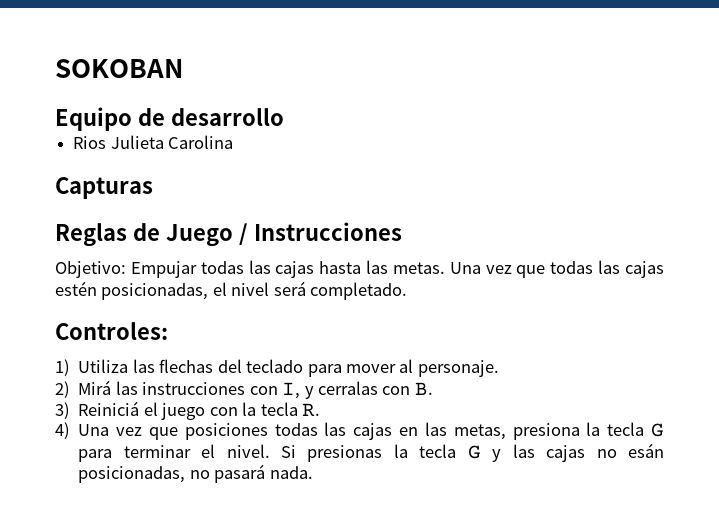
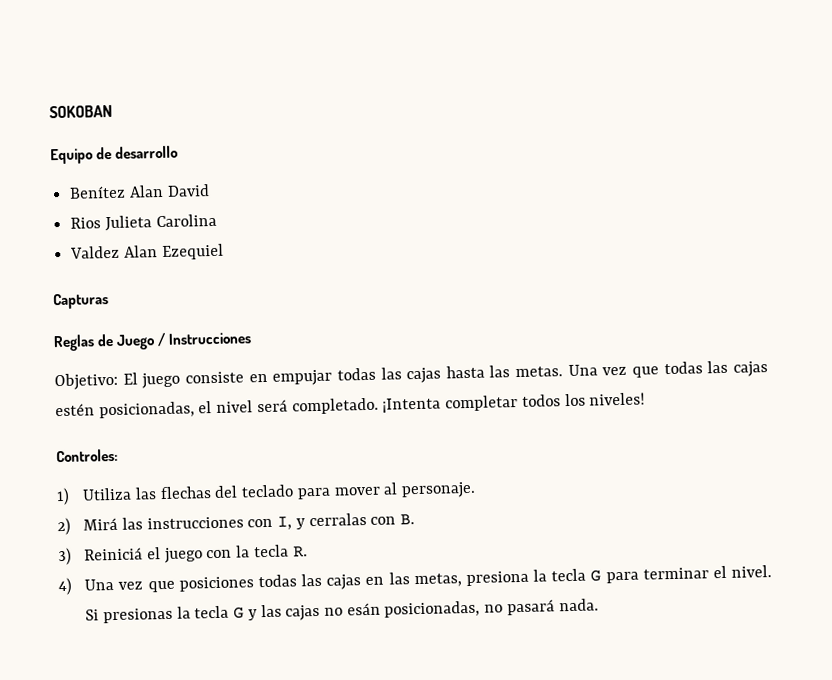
(284, 117) none -> [69,184,210,199] // Benítez Alan David
(234, 142) none -> [70,243,224,261] // Valdez Alan Ezequiel
[130,261,197,278] Empujar -> [122,369,333,389] El juego consiste en empujar
(408, 291) none -> [382,392,646,413] ¡Intenta completar todos los niveles!

